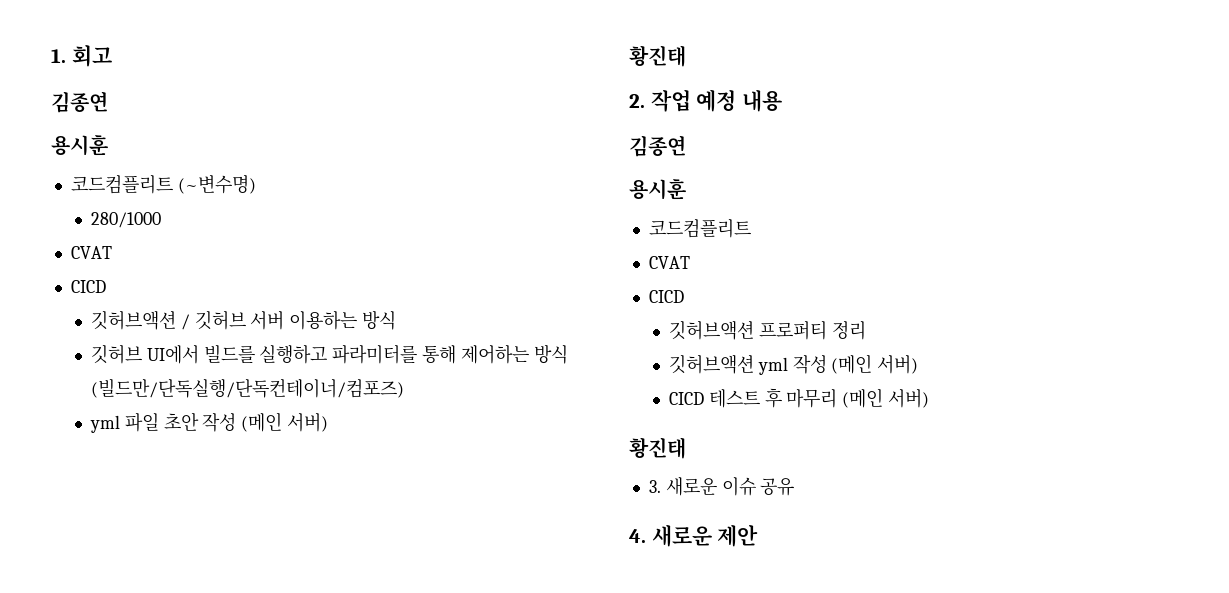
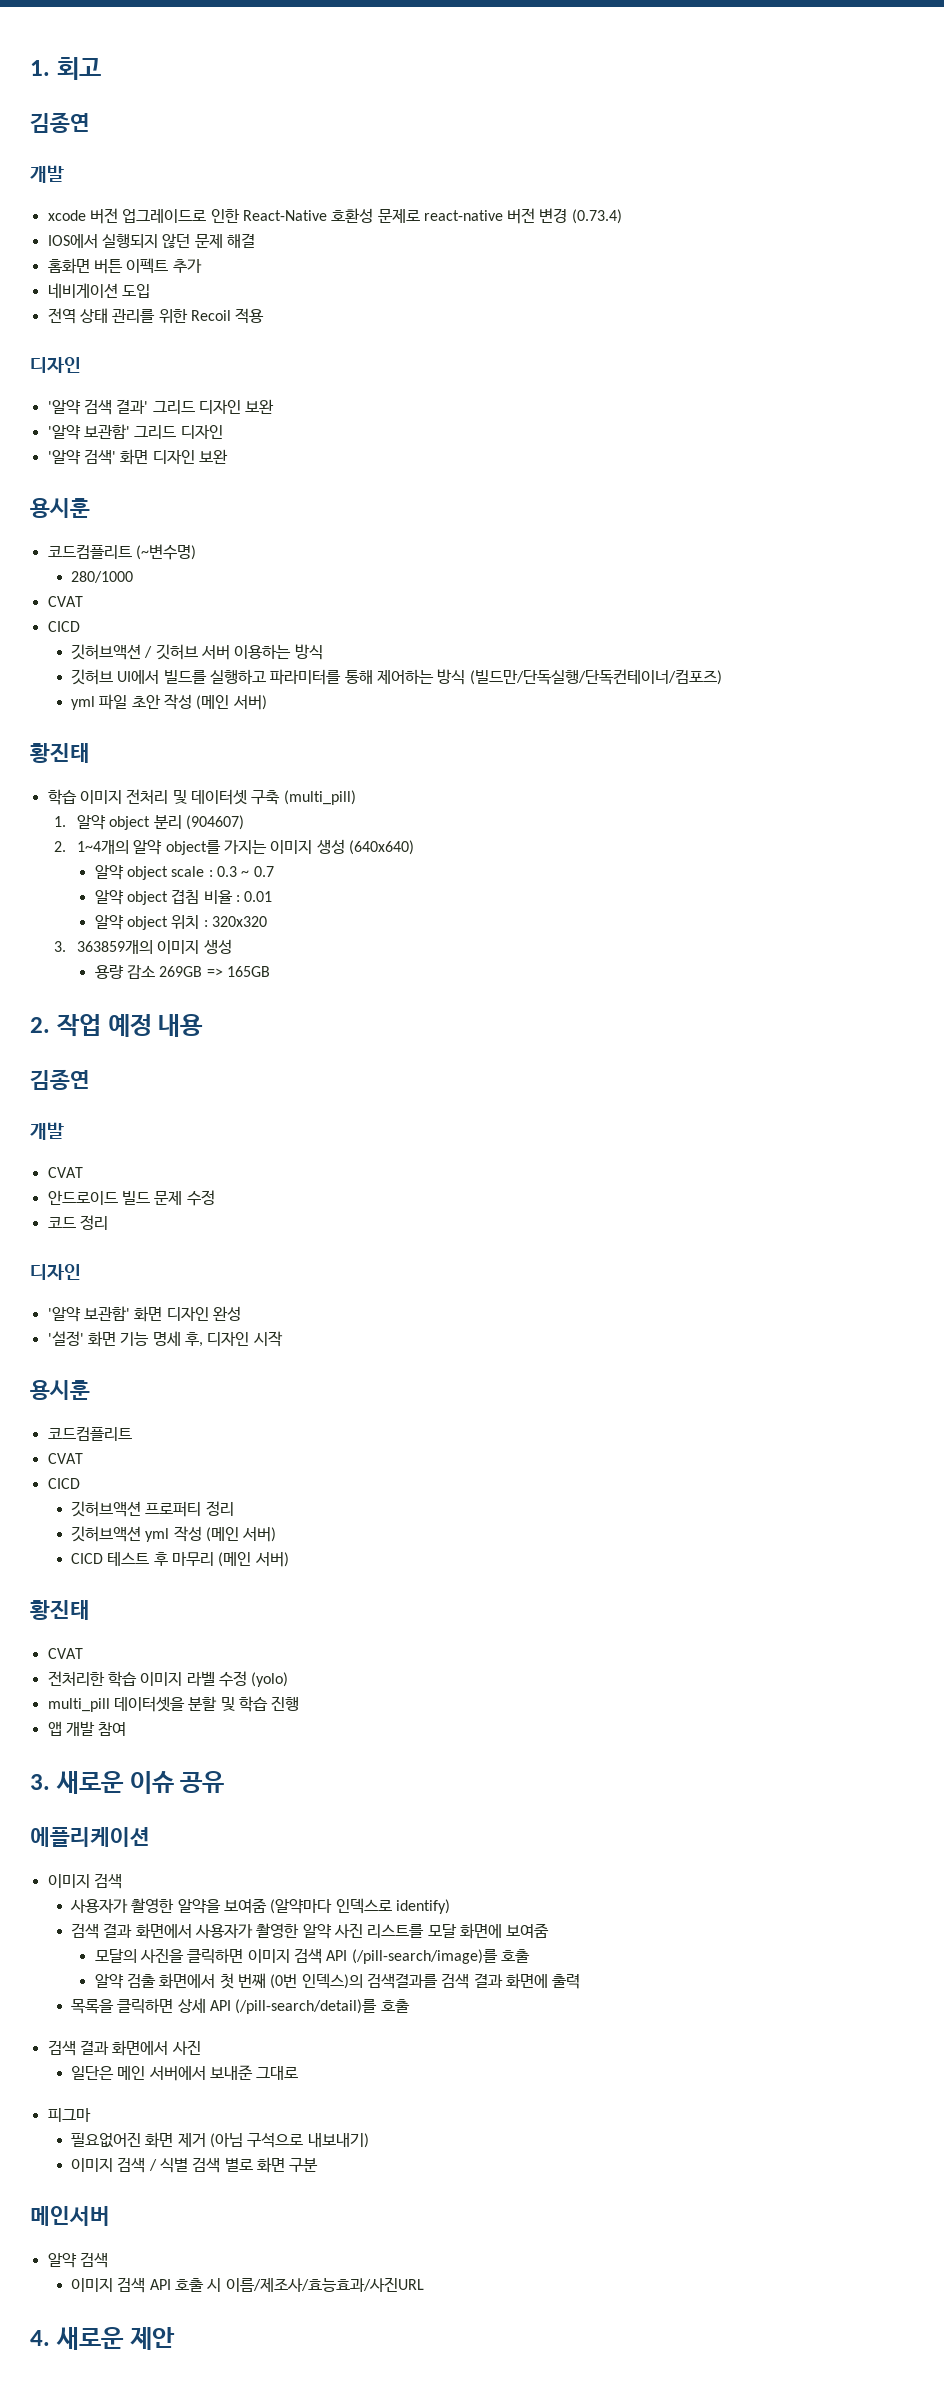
(108, 102) none -> [30,165,64,183] [47,208,622,224] [47,233,255,248] [47,258,202,274] [47,283,150,298] [47,308,265,324] [30,357,81,373] [47,399,275,415] [47,424,223,440] [47,449,228,465] // 개발 // xcode 버전 업그레이드로 인한 React-Native 호환성 문제로 react-native 버전 변경 (0.73.4) // IOS에서 실행되지 않던 문제 해결 // 홈화면 버튼 이펙트 추가 // 네비게이션 도입 // 전역 상태 관리를 위한 Recoil 적용 // 디자인 // '알약 검색 결과' 그리드 디자인 보완 // '알약 보관함' 그리드 디자인 // '알약 검색' 화면 디자인 보완
(686, 56) none -> [47,789,356,805] [53,815,245,830] [53,839,414,855] [94,865,274,880] [94,889,273,905] [94,915,267,930] [53,939,232,954] [94,965,270,979] // 학습 이미지 전처리 및 데이터셋 구축 (multi_pill) // 1. 알약 object 분리 (904607) // 2. 1~4개의 알약 object를 가지는 이미지 생성 (640x640) // 알약 object scale : 0.3 ~ 0.7 // 알약 object 겹침 비율 : 0.01 // 알약 object 위치 : 320x320 // 3. 363859개의 이미지 생성 // 용량 감소 269GB => 165GB
(686, 146) none -> [30,1122,64,1140] [47,1167,83,1178] [47,1190,215,1206] [47,1215,108,1230] [30,1264,81,1280] [47,1306,241,1322] [47,1331,283,1347] // 개발 // CVAT // 안드로이드 빌드 문제 수정 // 코드 정리 // 디자인 // '알약 보관함' 화면 디자인 완성 // '설정' 화면 기능 명세 후, 디자인 시작
[648,477,795,496] 3. 새로운 이슈 공유 -> [47,1648,83,1659] [47,1671,289,1687] [47,1696,300,1712] [47,1721,127,1736] [30,1771,225,1794] [30,1827,150,1847] [47,1873,122,1889] [70,1898,451,1914] [71,1923,550,1939] [94,1948,530,1964] [94,1973,581,1989] [71,1998,410,2014] [47,2040,201,2056] [71,2065,299,2081] [47,2108,91,2122] [71,2132,369,2148] [71,2157,319,2173] [30,2206,110,2226] [47,2252,108,2268] [71,2277,424,2293] CVAT // 전처리한 학습 이미지 라벨 수정 (yolo) // multi_pill 데이터셋을 분할 및 학습 진행 // 앱 개발 참여 // 3. 새로운 이슈 공유 // 에플리케이션 // 이미지 검색 // 사용자가 촬영한 알약을 보여줌 (알약마다 인덱스로 identify) // 검색 결과 화면에서 사용자가 촬영한 알약 사진 리스트를 모달 화면에 보여줌 // 모달의 사진을 클릭하면 이미지 검색 API (/pill-search/image)를 호출 // 알약 검출 화면에서 첫 번째 (0번 인덱스)의 검색결과를 검색 결과 화면에 출력 // 목록을 클릭하면 상세 API (/pill-search/detail)를 호출 // 검색 결과 화면에서 사진 // 일단은 메인 서버에서 보내준 그대로 // 피그마 // 필요없어진 화면 제거 (아님 구석으로 내보내기) // 이미지 검색 / 식별 검색 별로 화면 구분 // 메인서버 // 알약 검색 // 이미지 검색 API 호출 시 이름/제조사/효능효과/사진URL

